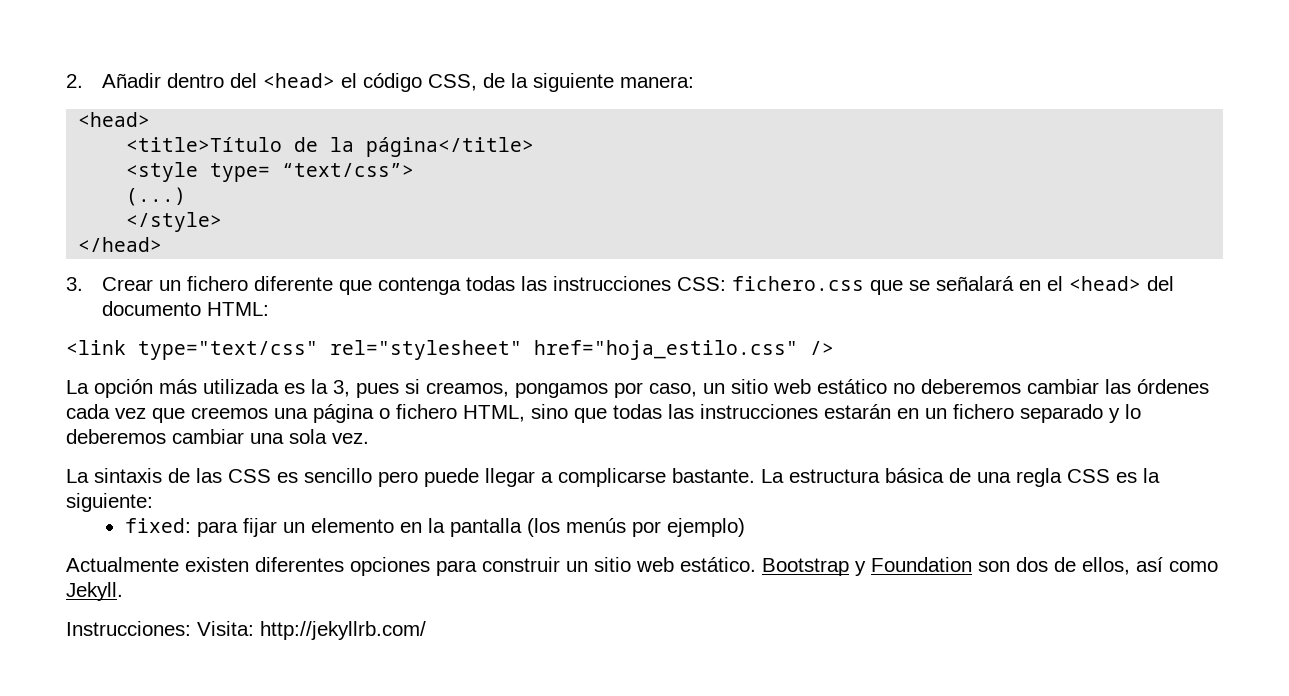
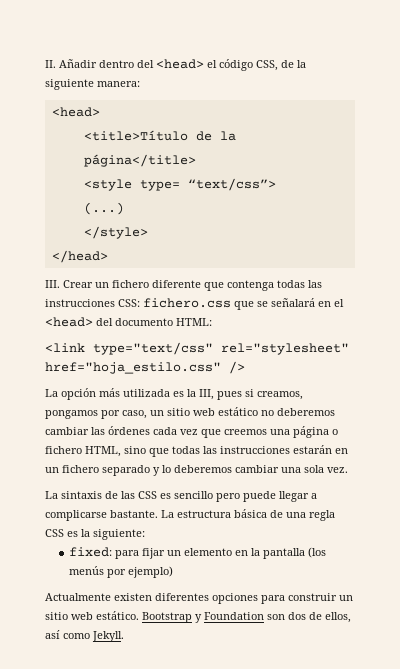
[66,74,83,88] 2. -> [45,60,56,68] II.
[66,277,83,291] 3. -> [45,280,60,288] III.
[333,380,350,397] 3, -> [199,389,214,400] III,
[66,621,426,640] // Instrucciones: Visita: http://jekyllrb.com/ -> (124, 636) none

